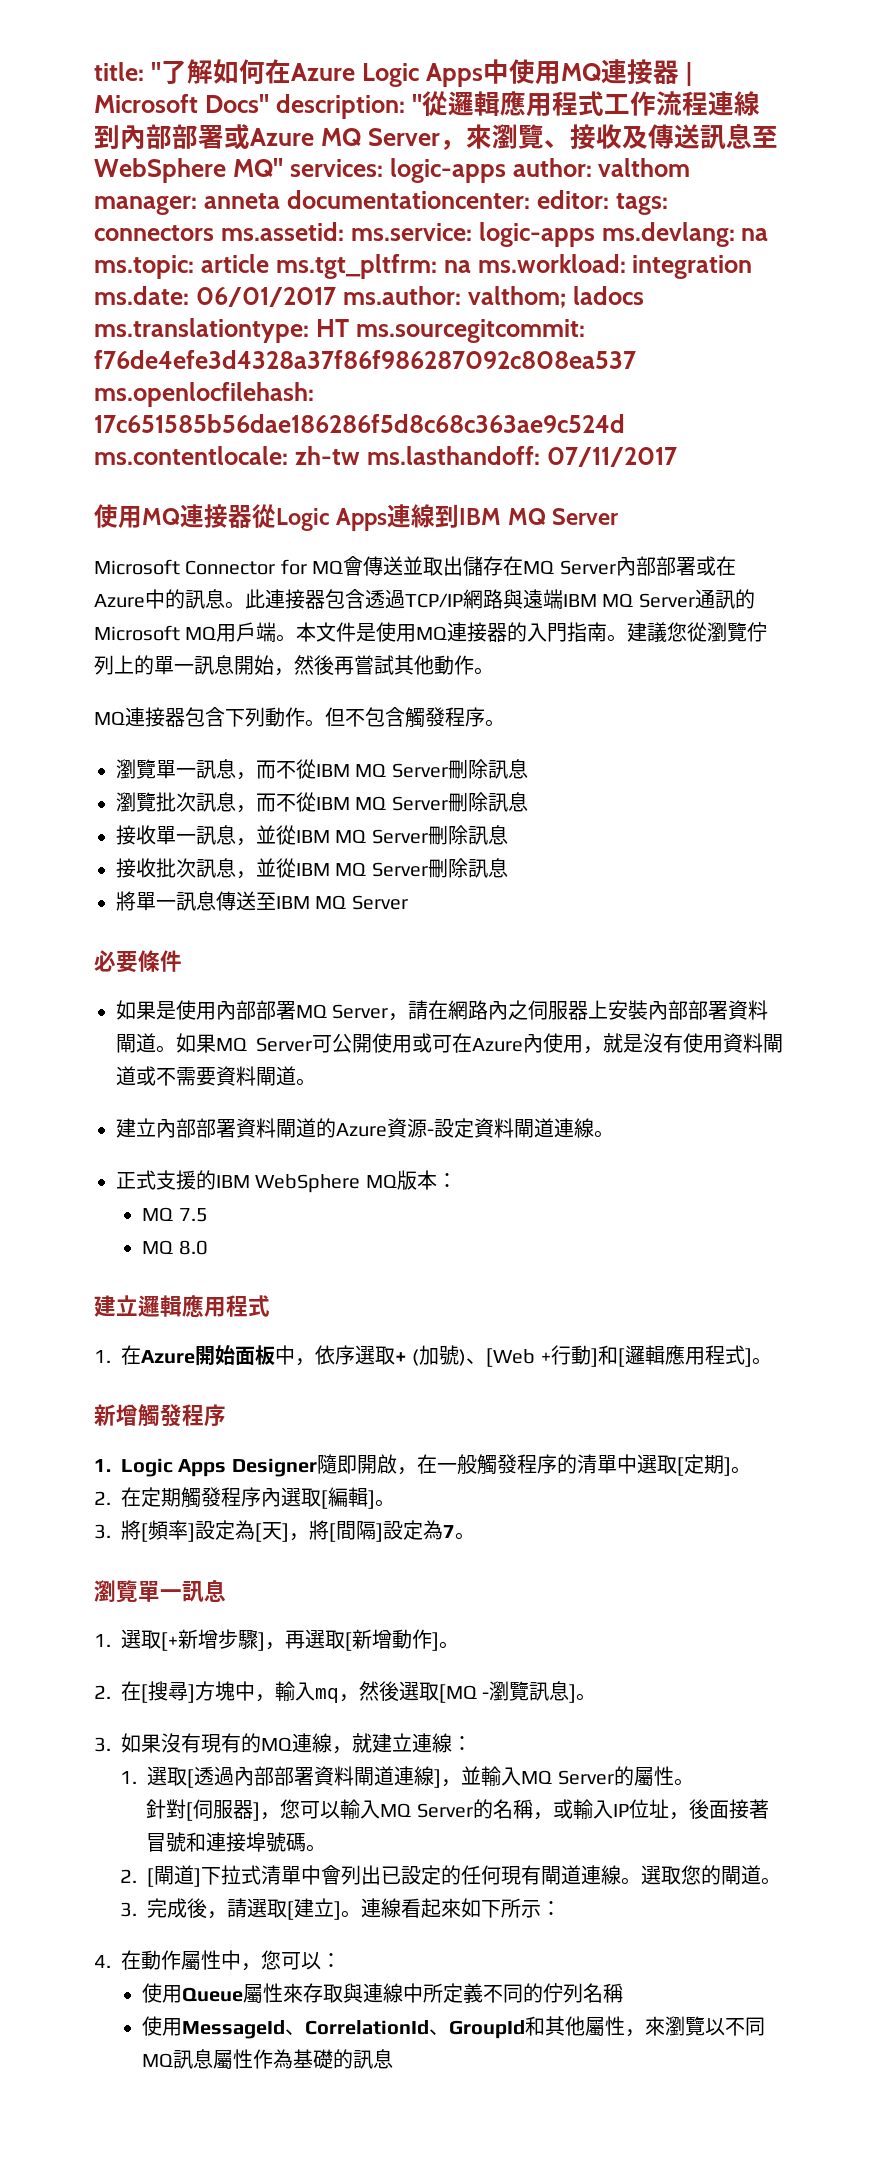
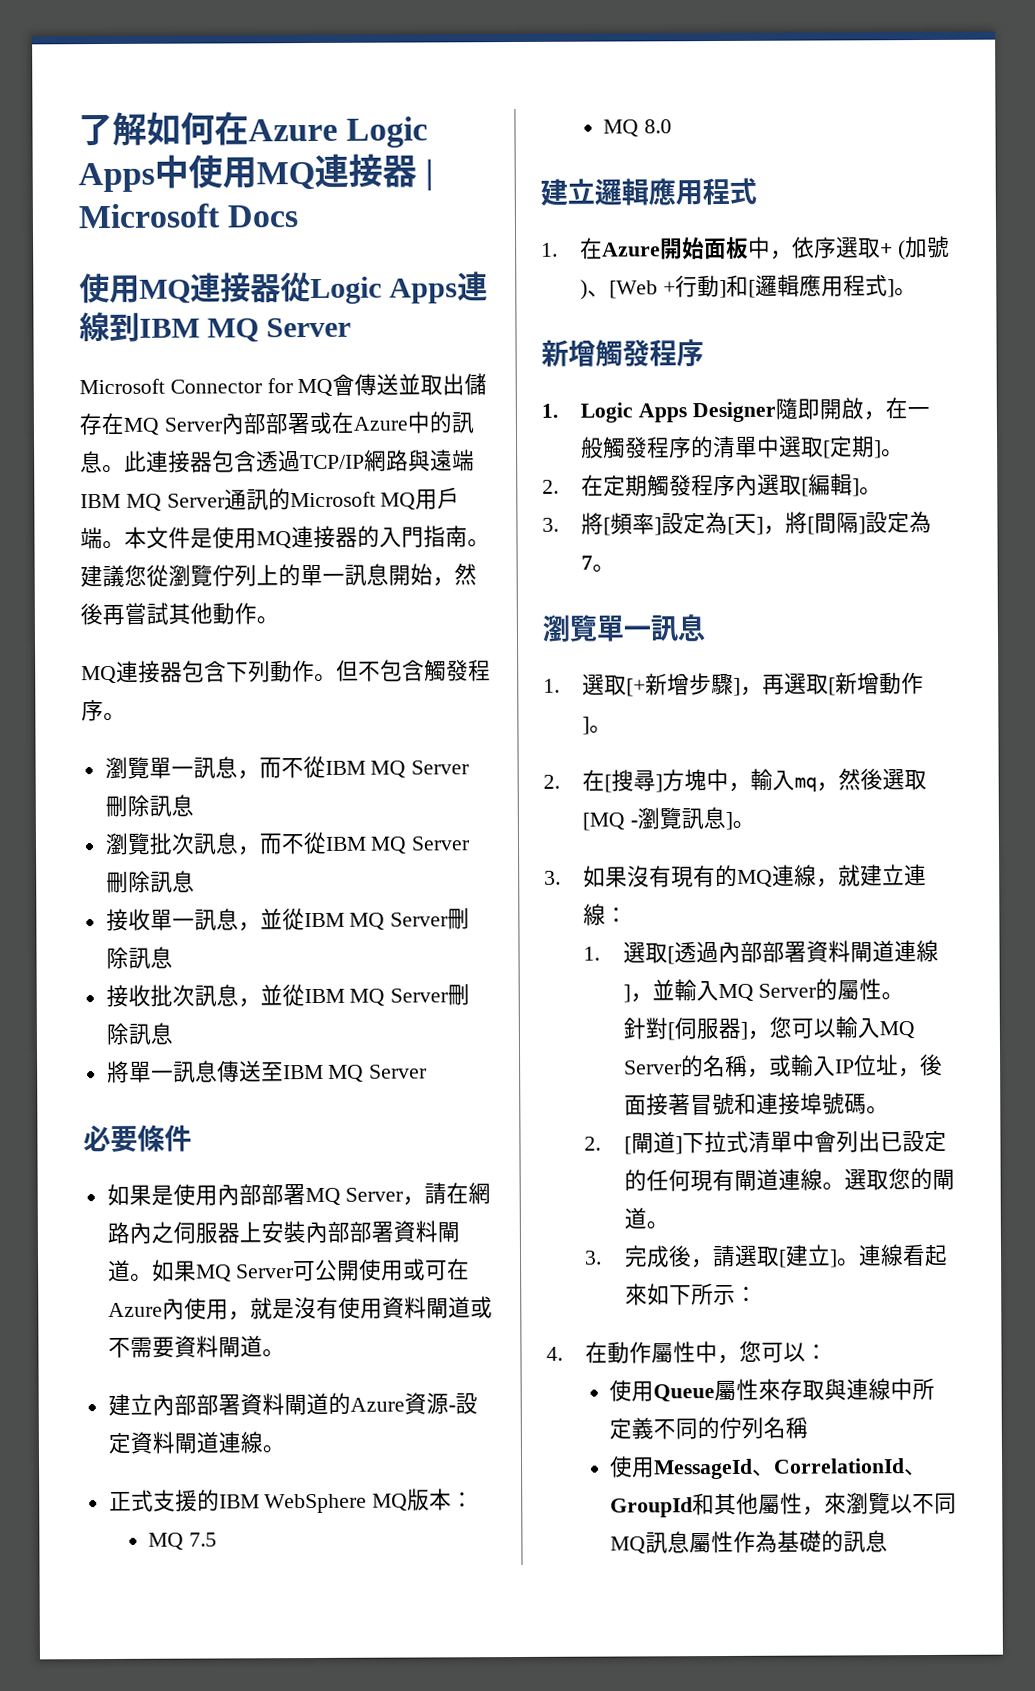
[94,62,161,81] title: " -> (78, 130) none
[204,91,760,119] [94,123,778,150] [94,158,691,183] [94,190,668,215] [94,222,769,247] [94,254,753,279] [94,286,644,308] [94,318,585,343] [94,350,636,369] [94,382,314,407] [94,414,625,433] [94,446,677,467] Docs" description: "從邏輯應用程式工作流程連線到內部部署或Azure MQ Server，來瀏覽、接收及傳送訊息至WebSphere MQ" services: logic-apps author: valthom manager: anneta documentationcenter: editor: tags: connectors ms.assetid: ms.service: logic-apps ms.devlang: na ms.topic: article ms.tgt_pltfrm: na ms.workload: integration ms.date: 06/01/2017 ms.author: valthom; ladocs ms.translationtype: HT ms.sourcegitcommit: f76de4efe3d4328a37f86f986287092c808ea537 ms.openlocfilehash: 17c651585b56dae186286f5d8c68c363ae9c524d ms.contentlocale: zh-tw ms.lasthandoff: 07/11/2017 -> [227,205,299,228] Docs

